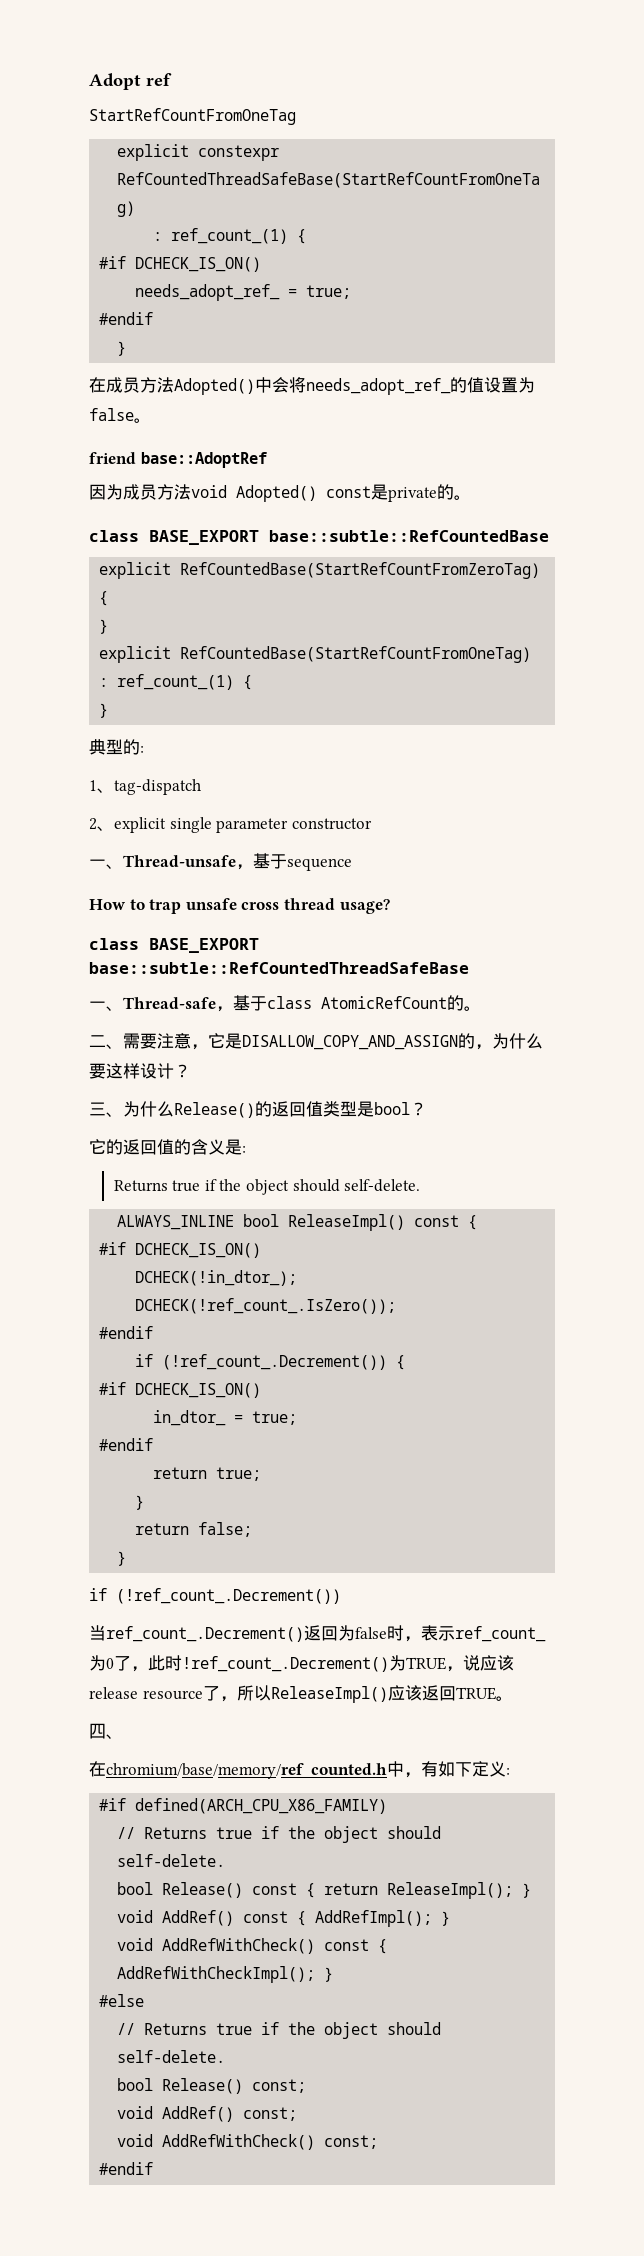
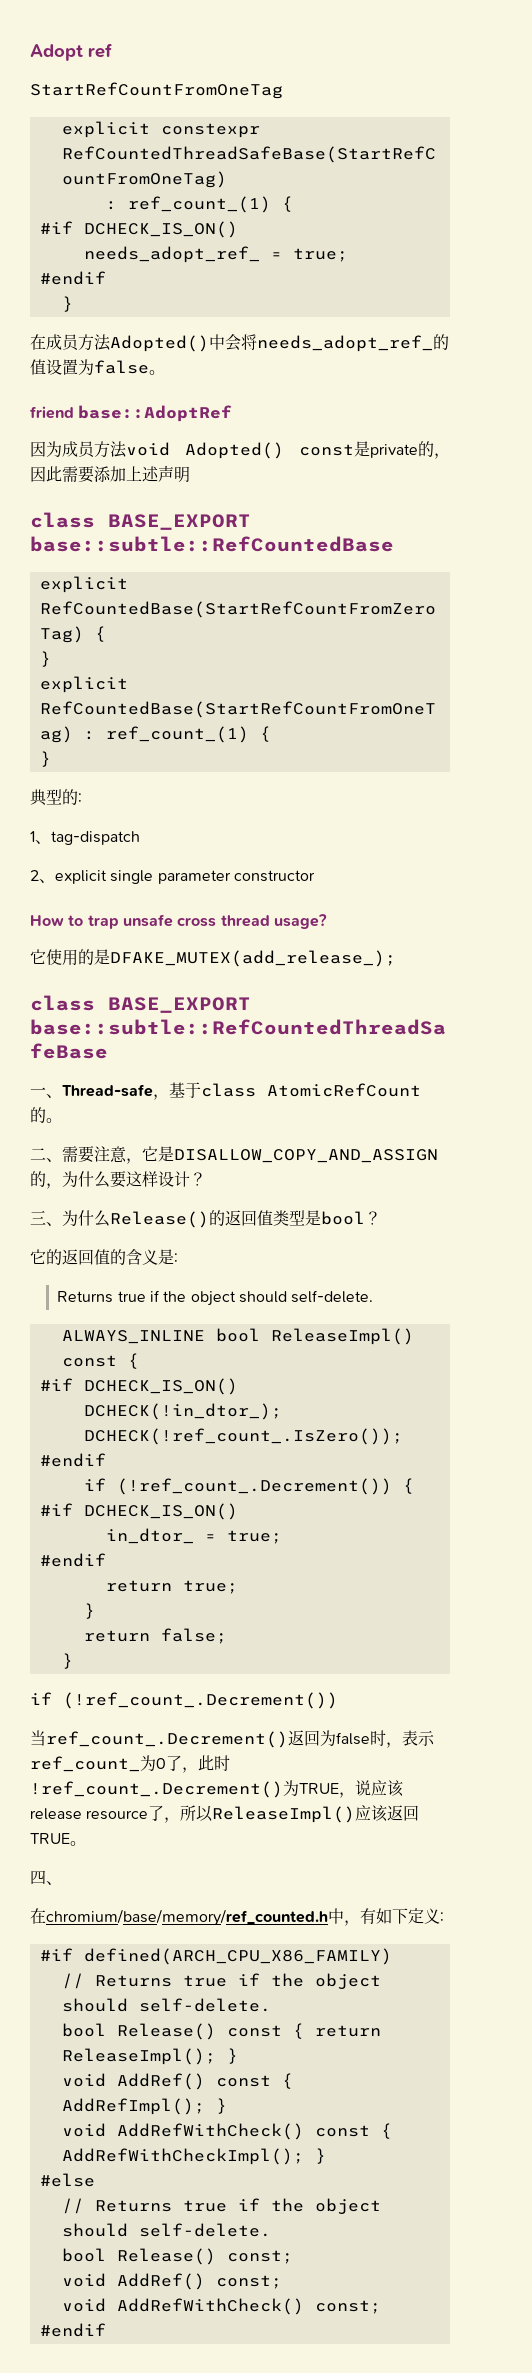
[454,495,471,500] 。 -> [434,453,450,459] [30,465,190,483] ，因此需要添加上述声明
[89,853,352,871] // 一、Thread-unsafe，基于sequence -> (315, 876) none
(390, 906) none -> [30,949,396,967] // 它使用的是DFAKE_MUTEX(add_release_);

